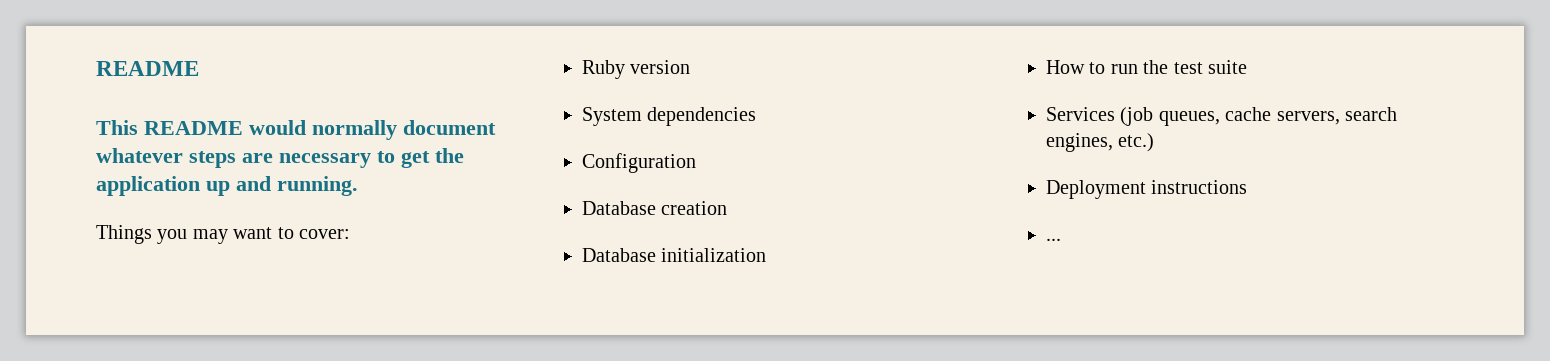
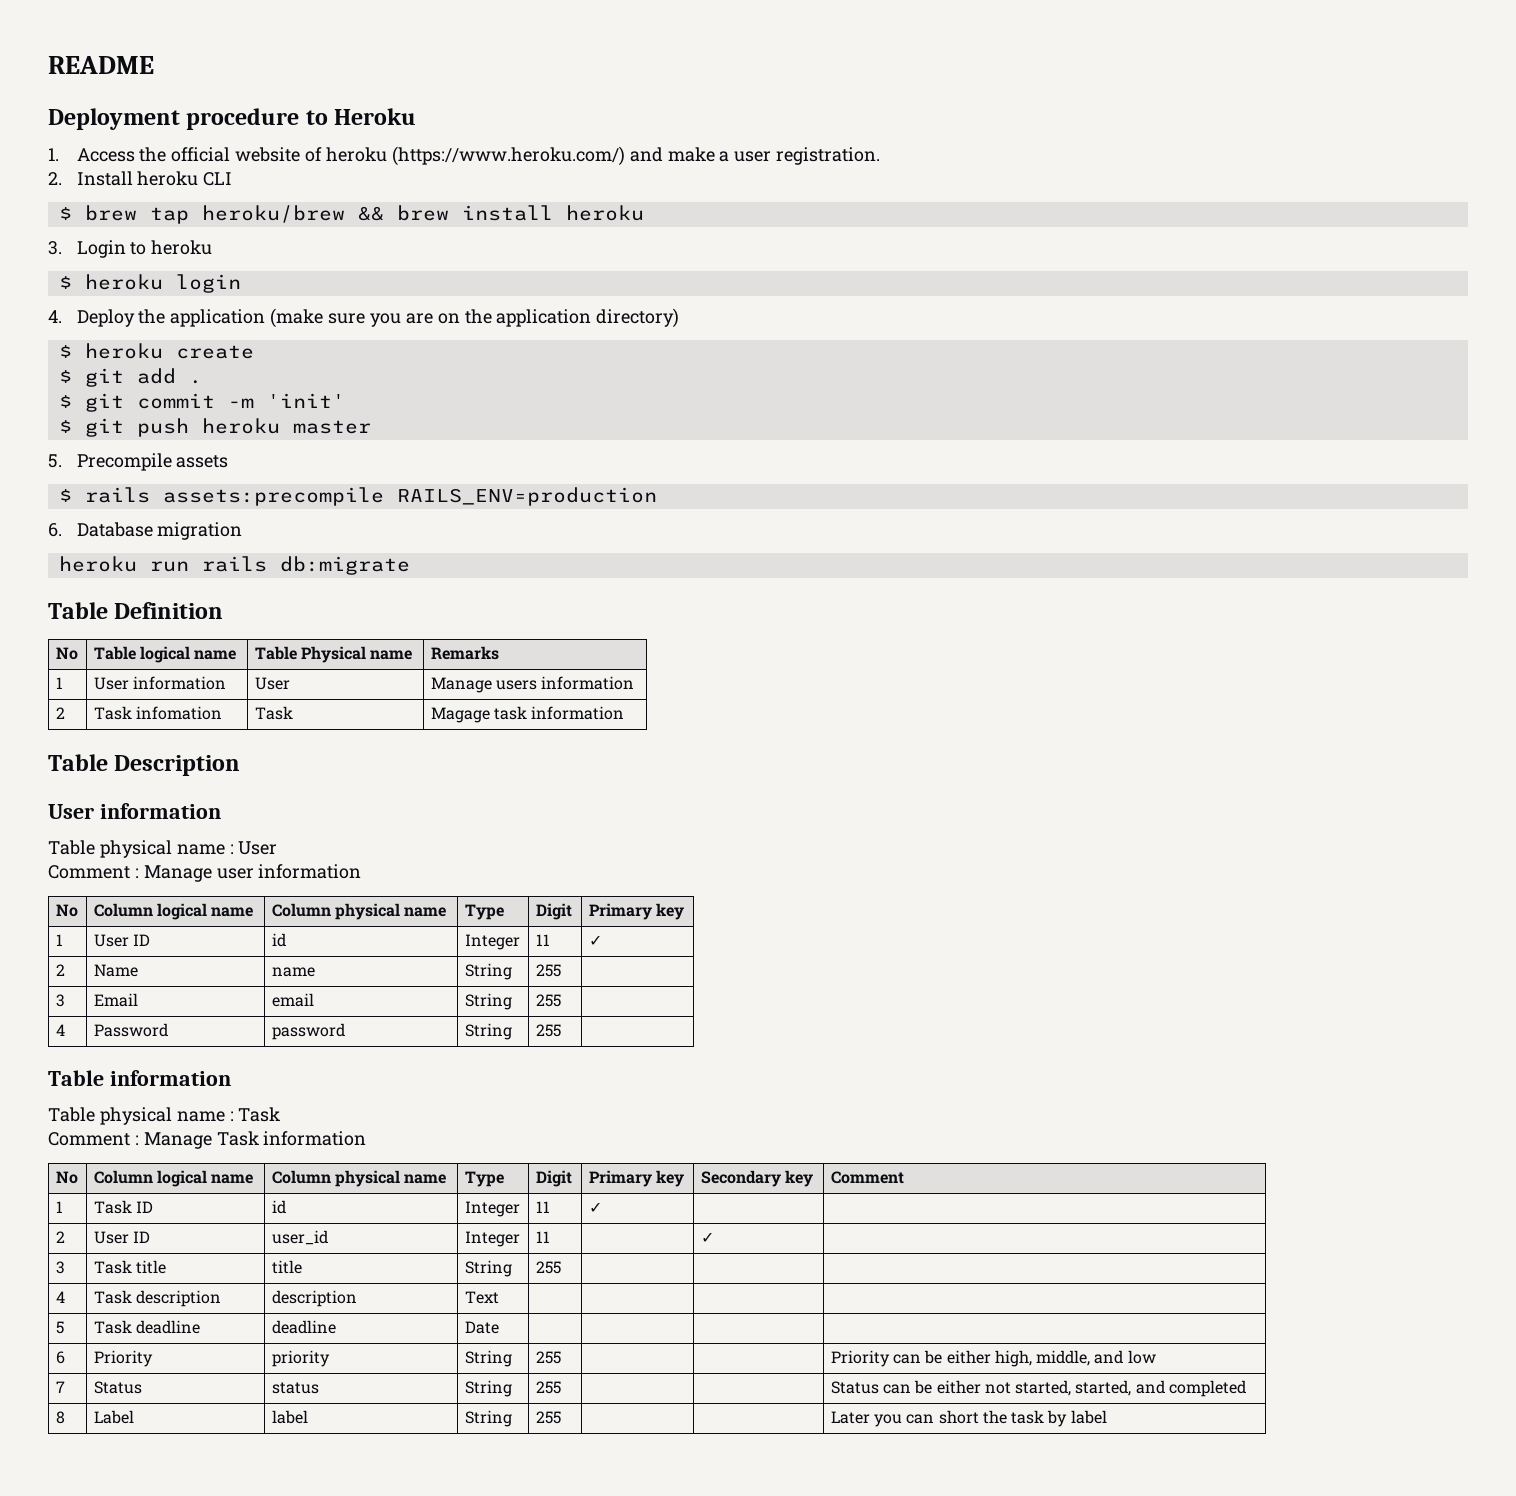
[96,120,496,140] [96,148,464,168] [96,176,358,196] [96,225,350,244] [582,60,691,79] [582,107,757,126] [582,153,696,173] [582,201,728,215] [582,248,767,262] [1046,60,1247,74] [1046,107,1397,126] [1046,133,1155,152] [1046,180,1248,199] [1046,238,1061,241] This README would normally document whatever steps are necessary to get the application up and running. // Things you may want to cover: // Ruby version // System dependencies // Configuration // Database creation // Database initialization // How to run the test suite // Services (job queues, cache servers, search engines, etc.) // Deployment instructions // ... -> [48,108,417,130] [48,146,881,166] [48,171,233,186] [58,205,644,224] [48,240,213,258] [58,274,241,293] [48,308,680,328] [58,343,254,359] [58,368,202,387] [58,393,345,412] [58,418,371,437] [48,453,229,471] [58,487,657,506] [48,522,243,540] [58,556,410,575] [48,602,224,619] [55,647,78,660] [93,646,237,663] [254,646,413,663] [430,646,499,660] [55,677,63,689] [93,676,226,690] [254,677,290,690] [430,676,635,693] [55,707,65,719] [93,706,222,720] [254,706,293,720] [430,706,625,723] [48,754,241,776] [48,803,221,819] [48,840,278,858] [48,864,362,882] [55,904,78,917] [93,903,254,920] [271,903,447,920] [464,904,504,920] [535,903,572,920] [588,903,684,920] [55,934,63,946] [93,934,150,947] [271,933,286,947] [464,934,520,950] [535,934,550,946] [588,935,602,946] [55,964,65,976] [93,964,138,977] [271,967,315,977] [464,963,512,980] [535,964,561,977] [55,994,65,1007] [93,993,138,1007] [271,993,314,1007] [464,993,512,1010] [535,994,561,1007] [55,1024,65,1036] [93,1023,168,1037] [271,1023,345,1040] [464,1023,512,1040] [535,1024,561,1037] [48,1070,231,1086] [48,1107,281,1125] [48,1131,367,1149] [55,1171,78,1184] [93,1170,254,1187] [271,1170,447,1187] [464,1171,504,1187] [535,1170,572,1187] [588,1170,684,1187] [700,1170,813,1187] [830,1171,904,1184] [55,1201,63,1213] [93,1200,153,1214] [271,1200,286,1214] [464,1201,520,1217] [535,1201,550,1213] [588,1202,602,1213] [55,1231,65,1243] [93,1231,150,1244] [271,1230,328,1245] [464,1231,520,1247] [535,1231,550,1243] [700,1232,714,1243] [55,1261,65,1274] [93,1260,166,1274] [271,1260,302,1274] [464,1260,512,1277] [535,1261,561,1274] [55,1291,65,1303] [93,1290,221,1307] [271,1290,357,1307] [464,1291,499,1304] [55,1321,64,1334] [93,1320,200,1334] [271,1320,336,1334] [464,1321,499,1334] [55,1351,65,1364] [93,1350,153,1367] [271,1350,330,1367] [464,1350,512,1367] [535,1351,561,1364] [830,1350,1156,1367] [55,1381,65,1393] [93,1381,142,1394] [271,1382,319,1394] [464,1380,512,1397] [535,1381,561,1394] [830,1380,1247,1397] [55,1411,65,1424] [93,1410,134,1424] [271,1410,308,1424] [464,1410,512,1427] [535,1411,561,1424] [830,1410,1107,1427] Deployment procedure to Heroku // 1. Access the official website of heroku (https://www.heroku.com/) and make a user registration. // 2. Install heroku CLI // $ brew tap heroku/brew && brew install heroku // 3. Login to heroku // $ heroku login // 4. Deploy the application (make sure you are on the application directory) // $ heroku create // $ git add . // $ git commit -m 'init' // $ git push heroku master // 5. Precompile assets // $ rails assets:precompile RAILS_ENV=production // 6. Database migration // heroku run rails db:migrate // Table Definition // No | Table logical name | Table Physical name | Remarks // 1 | User information | User | Manage users information // 2 | Task infomation | Task | Magage task information // Table Description // User information // Table physical name : User // Comment : Manage user information // No | Column logical name | Column physical name | Type | Digit | Primary key // 1 | User ID | id | Integer | 11 | ✓ // 2 | Name | name | String | 255 | // 3 | Email | email | String | 255 | // 4 | Password | password | String | 255 | // Table information // Table physical name : Task // Comment : Manage Task information // No | Column logical name | Column physical name | Type | Digit | Primary key | Secondary key | Comment // 1 | Task ID | id | Integer | 11 | ✓ | | // 2 | User ID | user_id | Integer | 11 | | ✓ | // 3 | Task title | title | String | 255 | | | // 4 | Task description | description | Text | | | | // 5 | Task deadline | deadline | Date | | | | // 6 | Priority | priority | String | 255 | | | Priority can be either high, middle, and low // 7 | Status | status | String | 255 | | | Status can be either not started, started, and completed // 8 | Label | label | String | 255 | | | Later you can short the task by label

